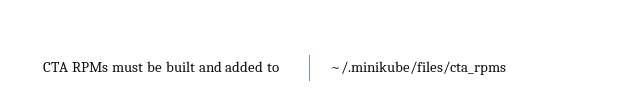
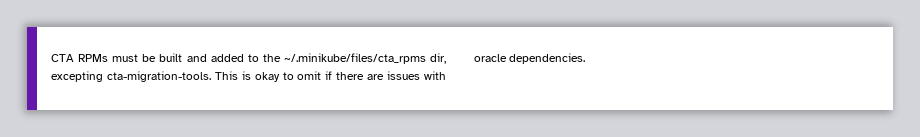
[330,61,506,75] ~/.minikube/files/cta_rpms -> [262,53,446,64] [51,71,447,82] [474,53,586,64] the ~/.minikube/files/cta_rpms dir, excepting cta-migration-tools. This is okay to omit if there are issues with oracle dependencies.

